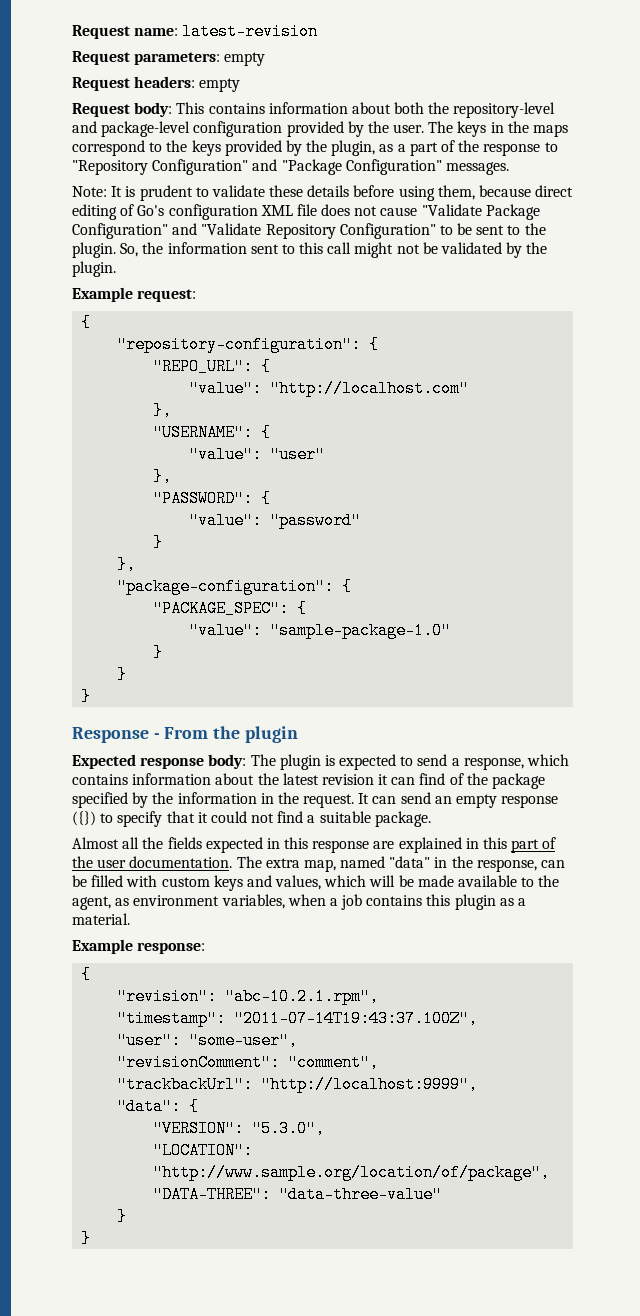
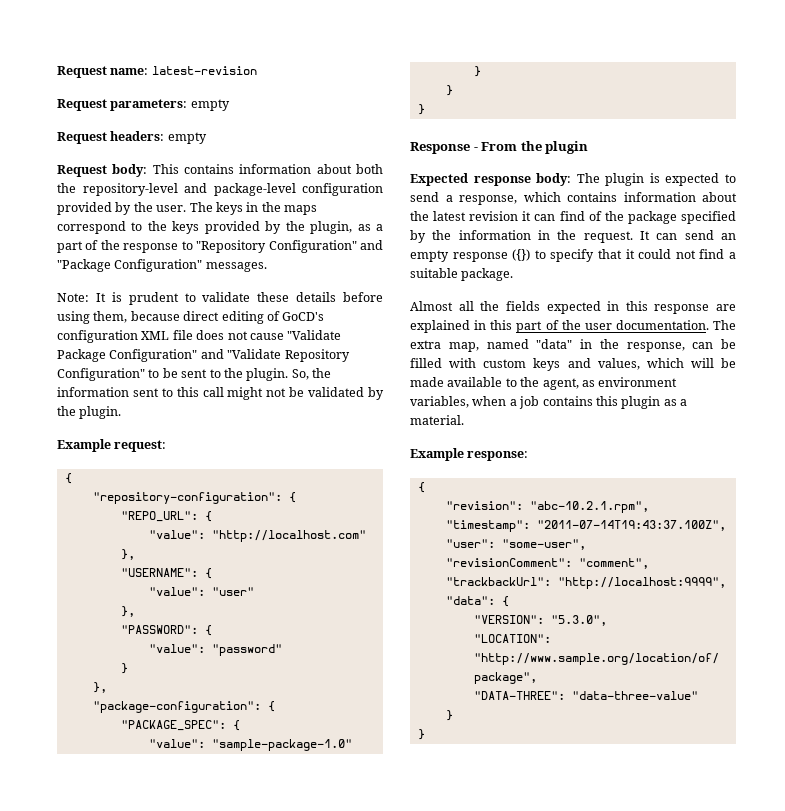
[137,205,165,216] Go's -> [282,312,325,321] GoCD's

